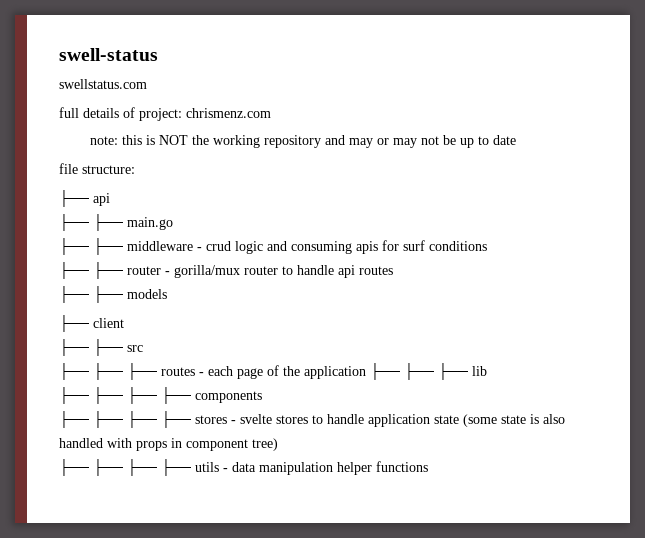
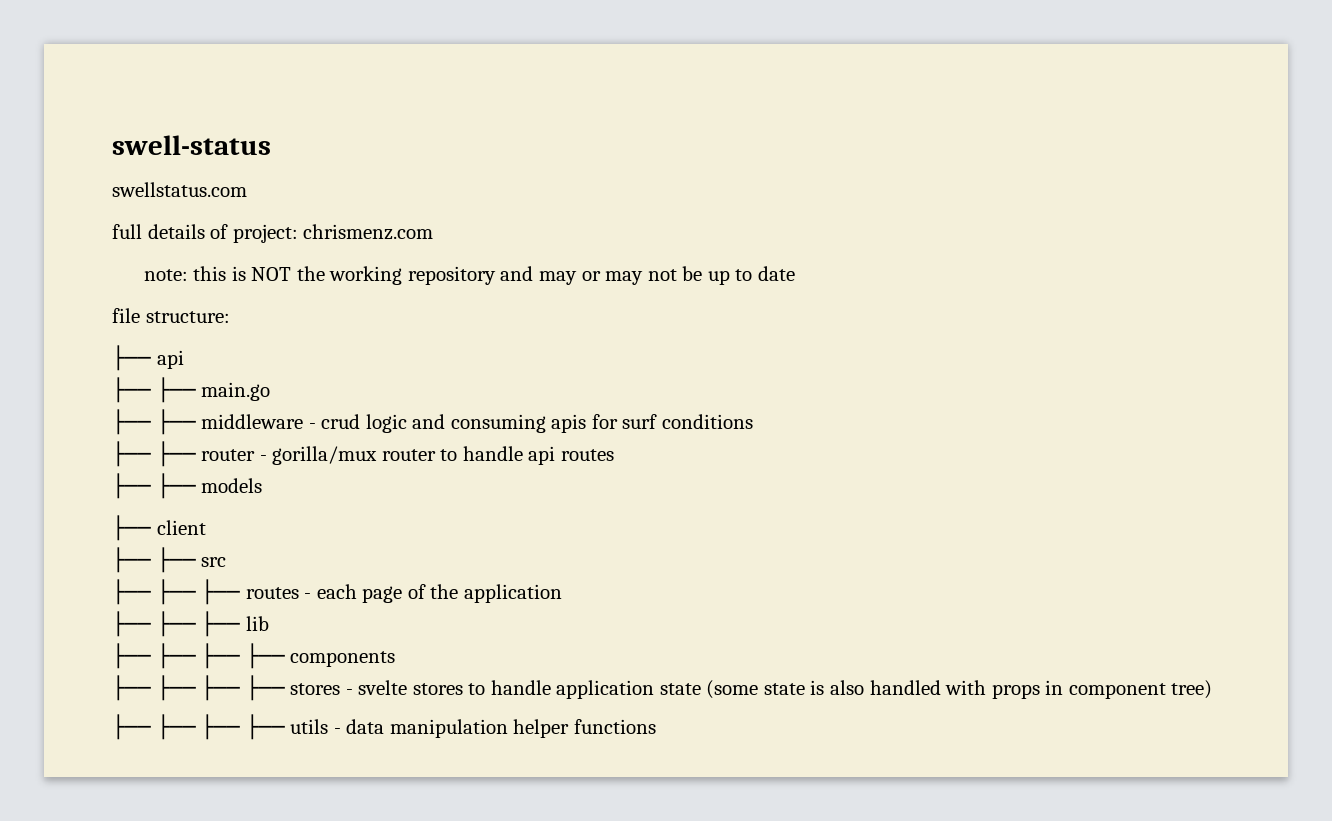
(366, 372) none -> (562, 593) //

